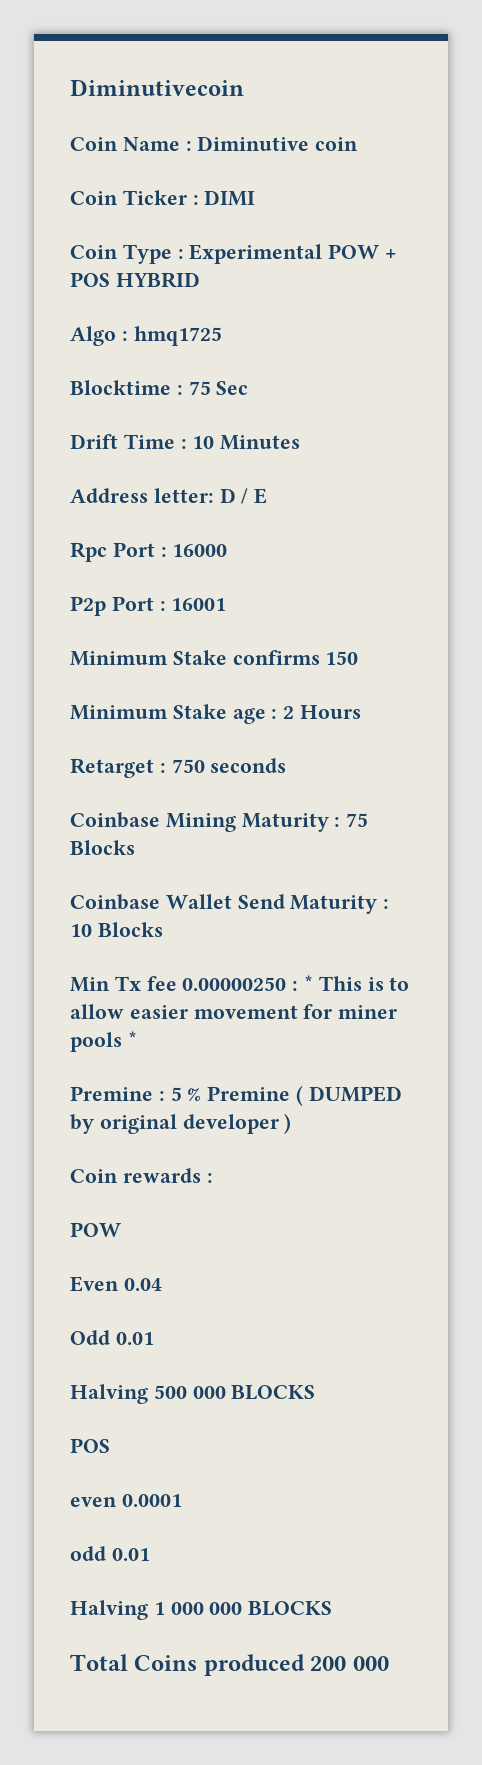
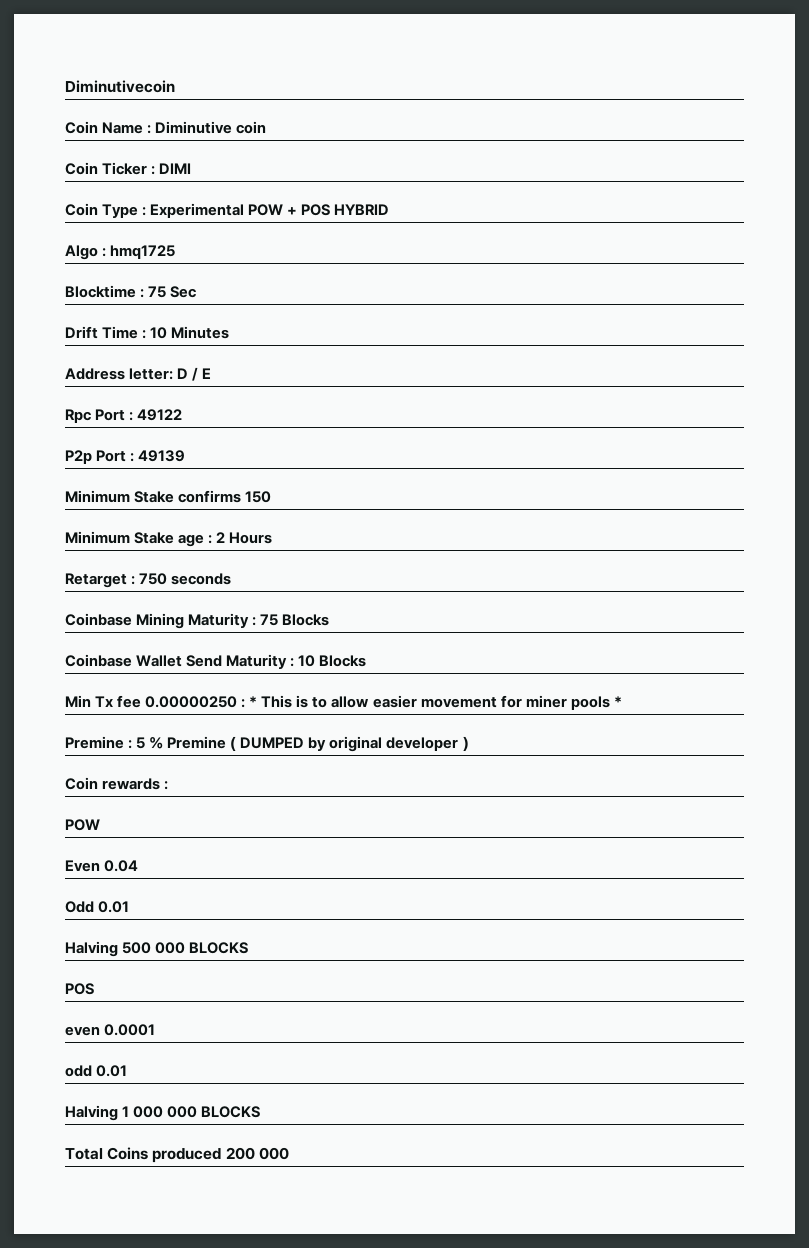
[172,544,228,557] 16000 -> [137,409,183,421] 49122
[171,598,227,611] 16001 -> [138,450,186,462] 49139

